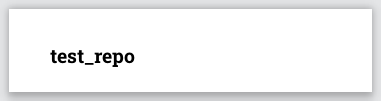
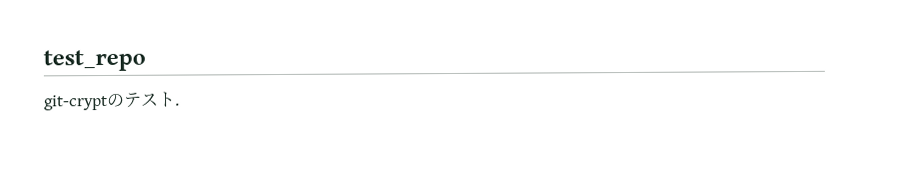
(135, 58) none -> [44,91,180,111] // git-cryptのテスト.

